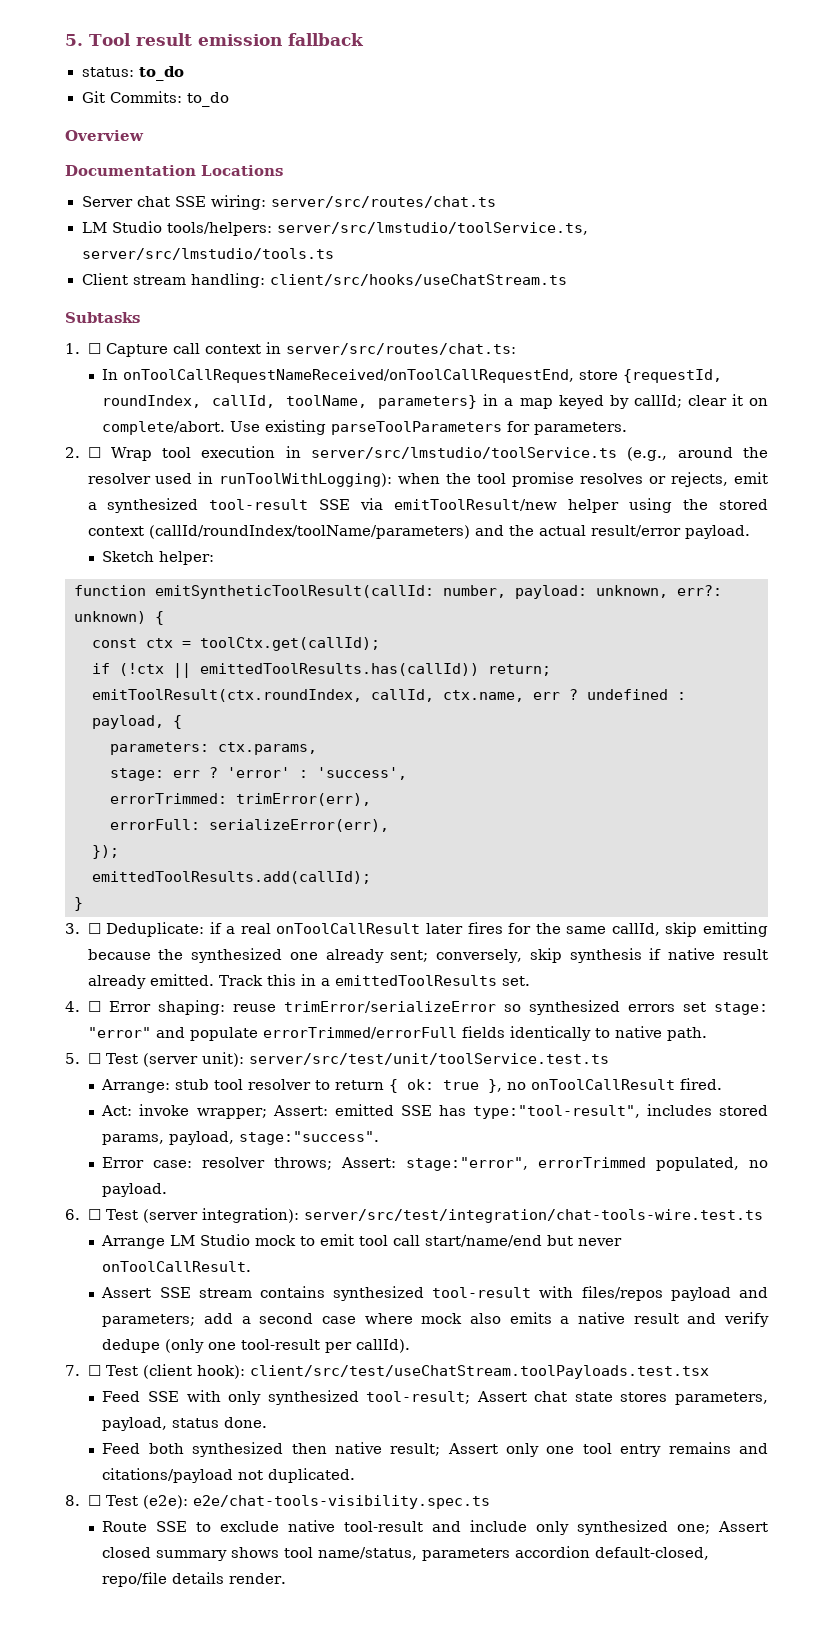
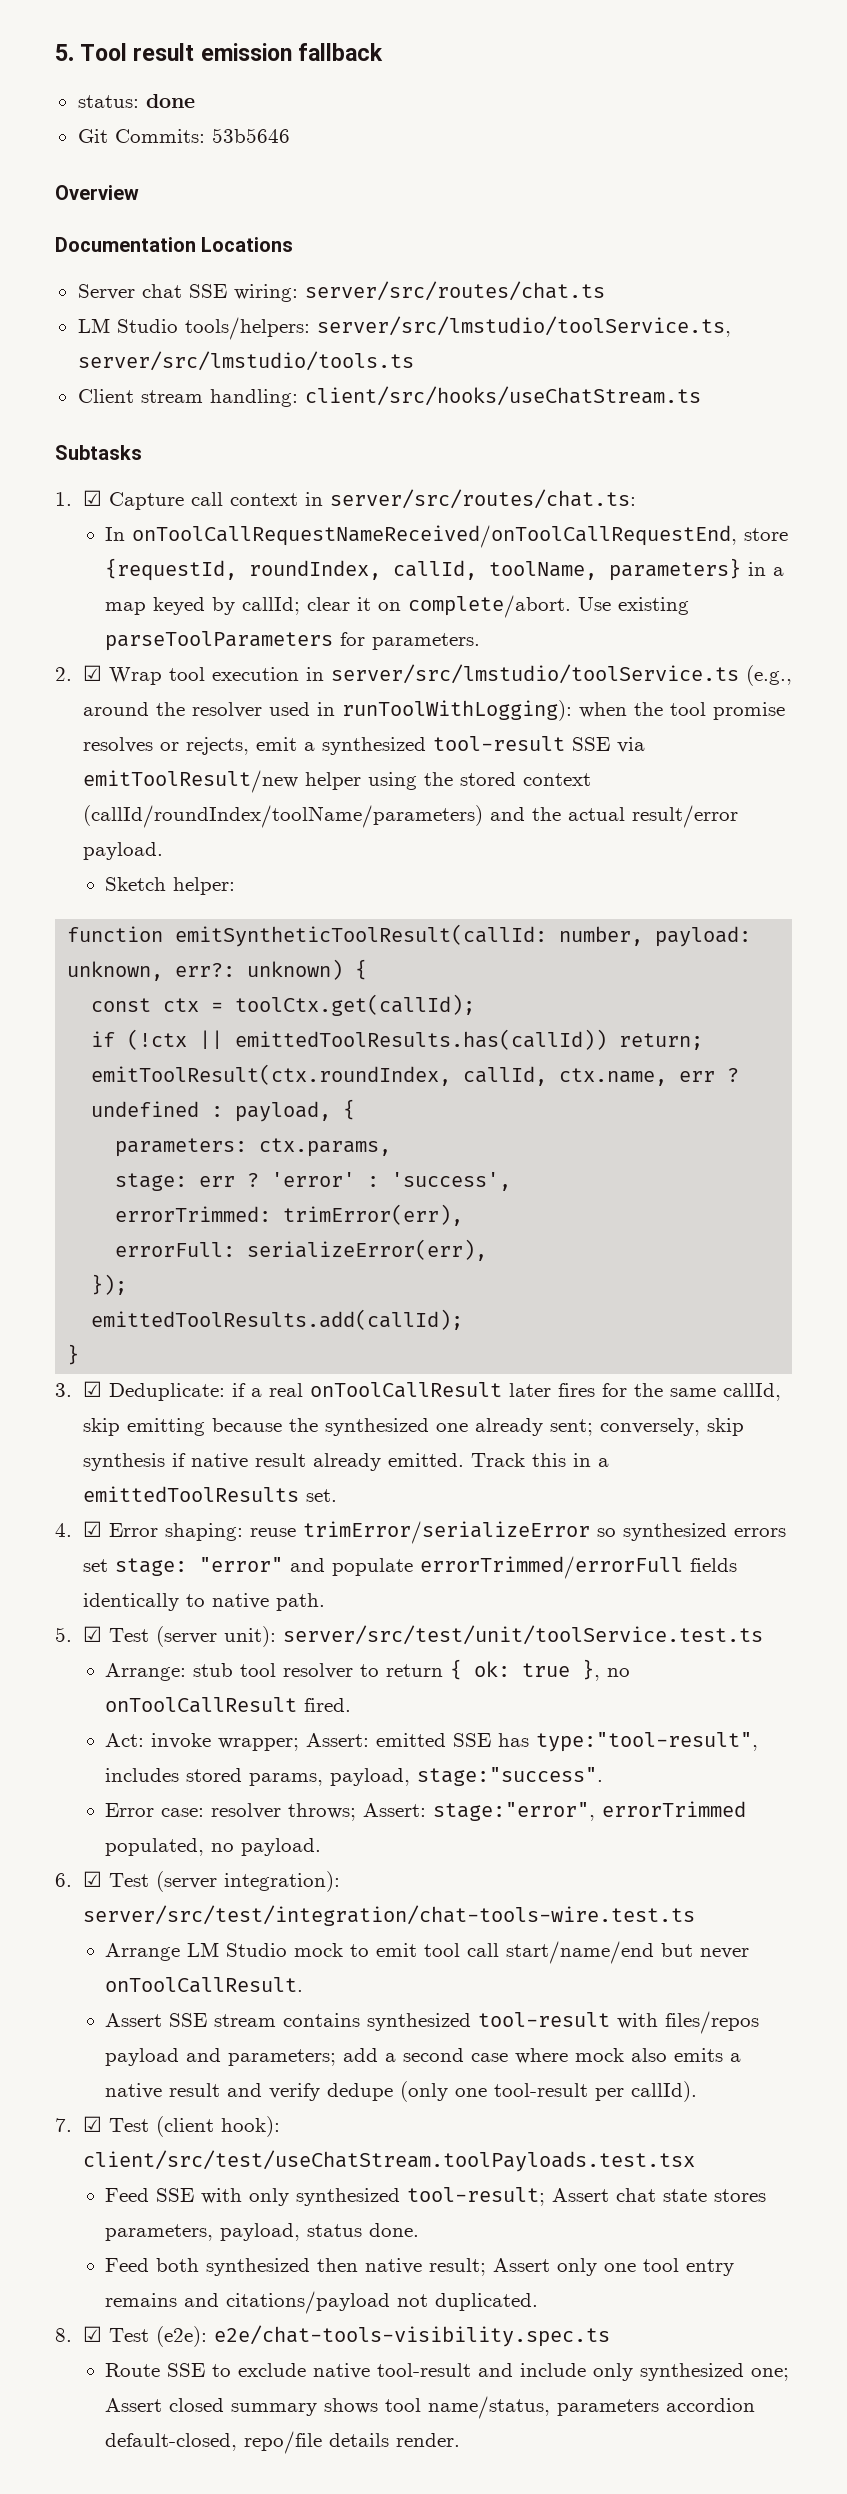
[138,66,184,81] to_do -> [145,94,195,108] done
[186,92,229,107] to_do -> [211,128,290,143] 53b5646
[87,343,101,354] ☐ -> [82,490,102,506] ☑
[87,447,101,458] ☐ -> [82,665,102,681] ☑
[87,923,101,934] ☐ -> [82,1381,102,1397] ☑
[87,1001,101,1012] ☐ -> [82,1521,102,1537] ☑
[87,1053,101,1064] ☐ -> [82,1626,102,1642] ☑
[87,1209,101,1220] ☐ -> [82,1871,102,1887] ☑
[87,1365,101,1376] ☐ -> [82,2116,102,2132] ☑
[87,1495,101,1506] ☐ -> [82,2326,102,2342] ☑

